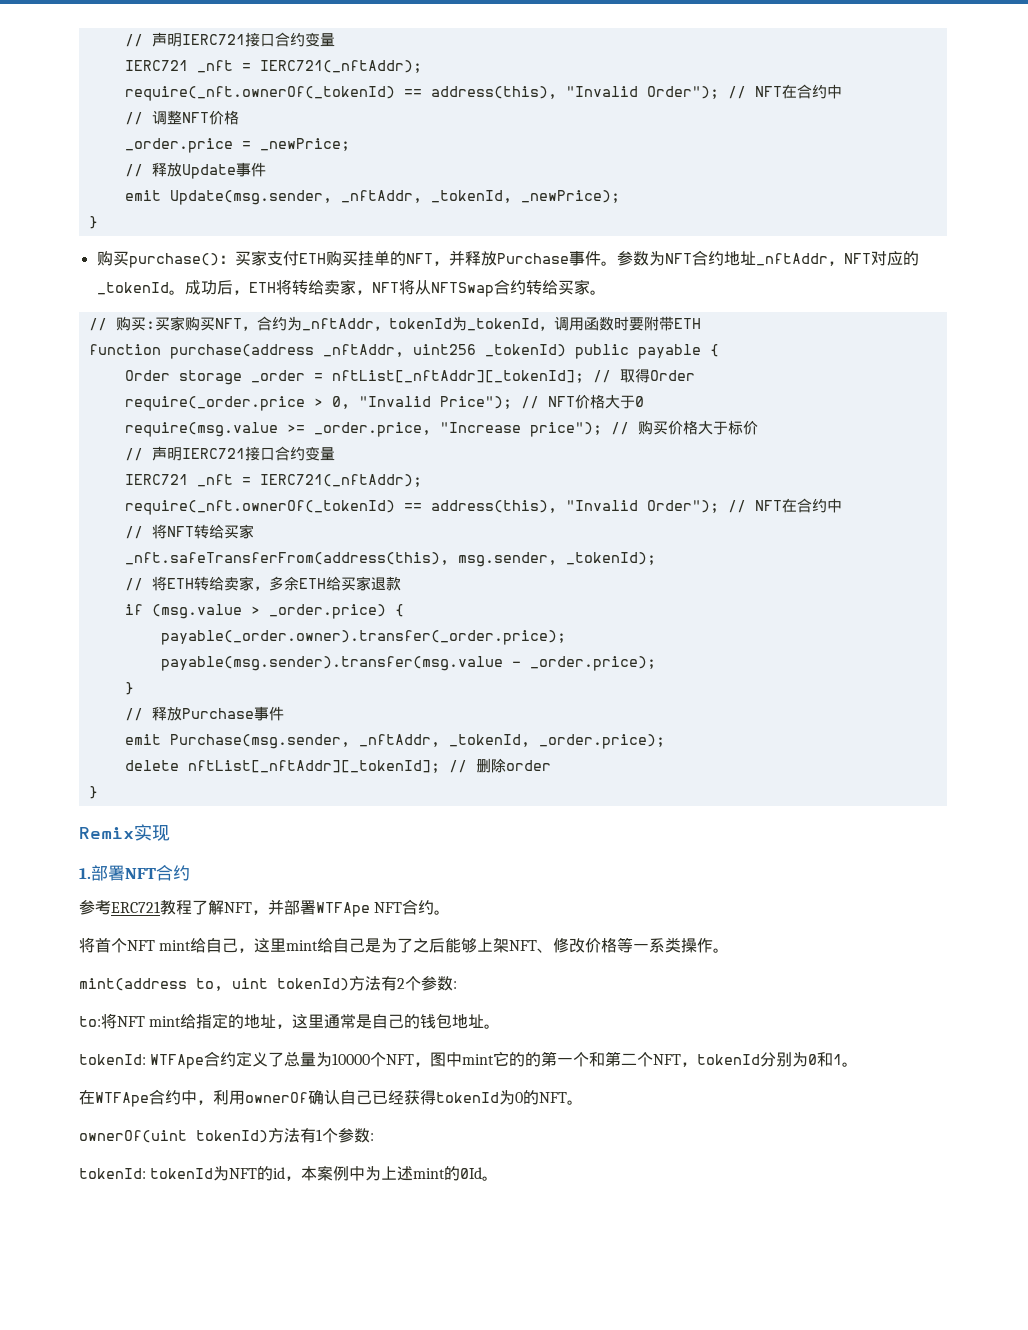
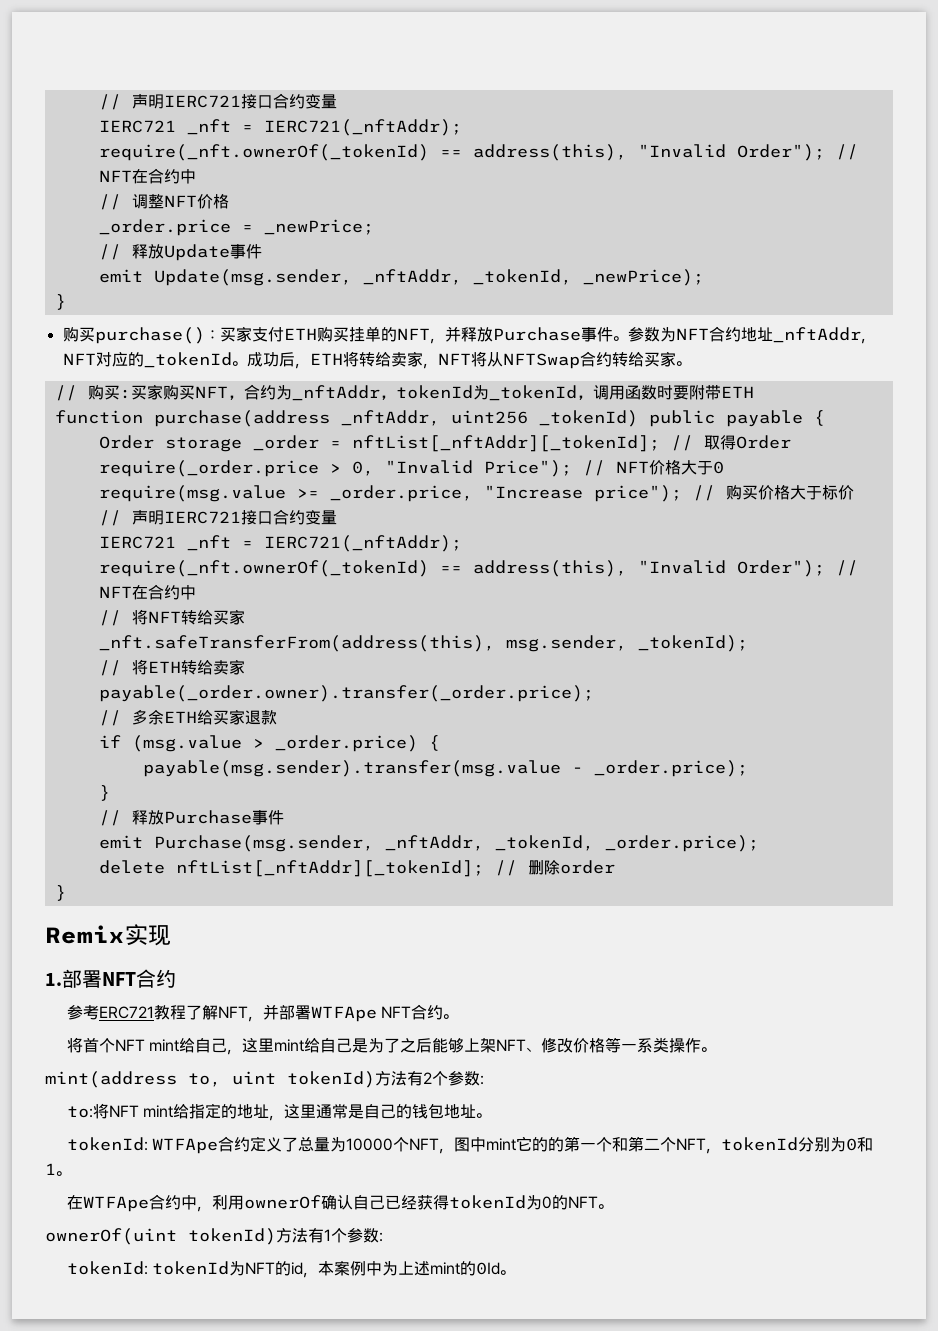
[253,586,269,591] ， -> [98,685,594,702] [98,710,121,726] // payable(_order.owner).transfer(_order.price); // //
[160,630,566,645] // payable(_order.owner).transfer(_order.price); -> (440, 743) none

